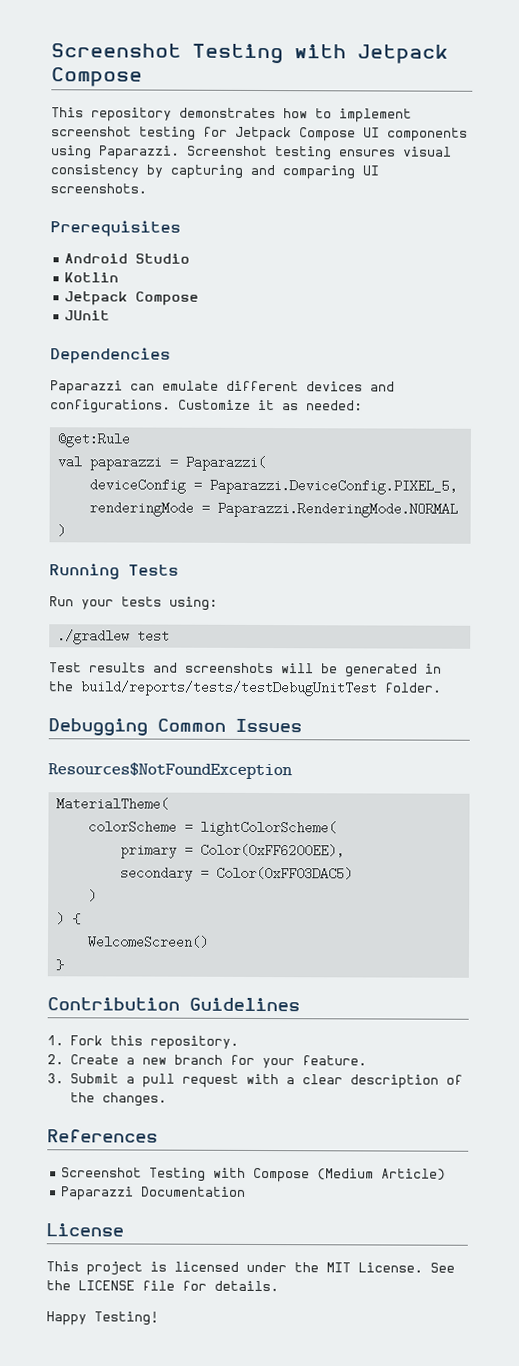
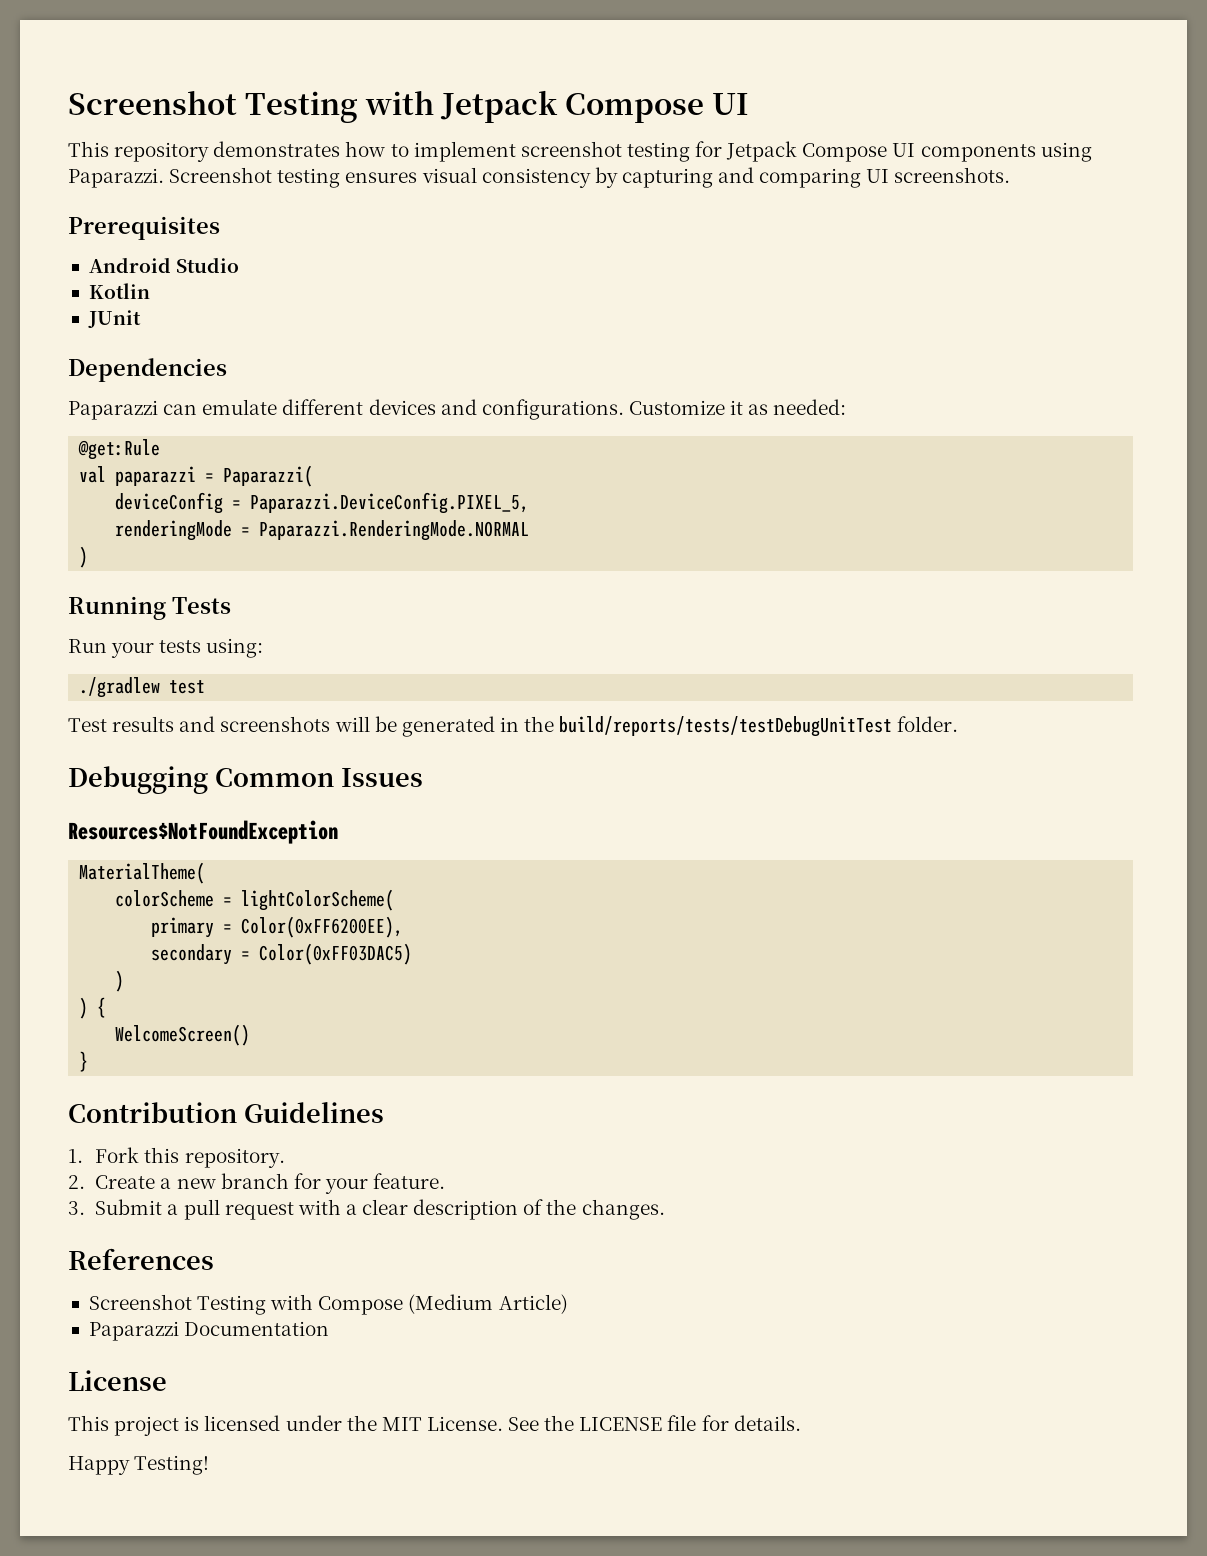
(143, 77) none -> [711,93,749,115] UI
[64,291,200,306] // Jetpack Compose -> (150, 291) none

